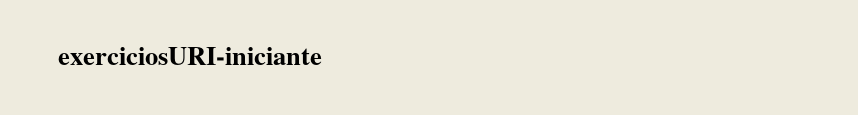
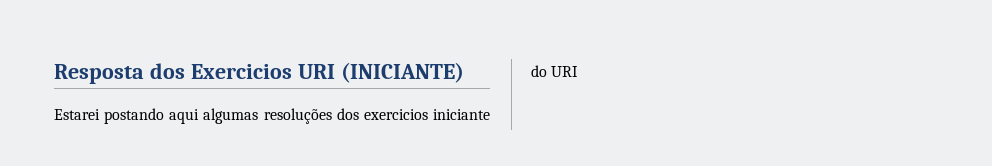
[58,47,322,65] exerciciosURI-iniciante -> [54,62,464,84] [54,108,491,124] [531,65,579,77] Resposta dos Exercicios URI (INICIANTE) // Estarei postando aqui algumas resoluções dos exercicios iniciante do URI

